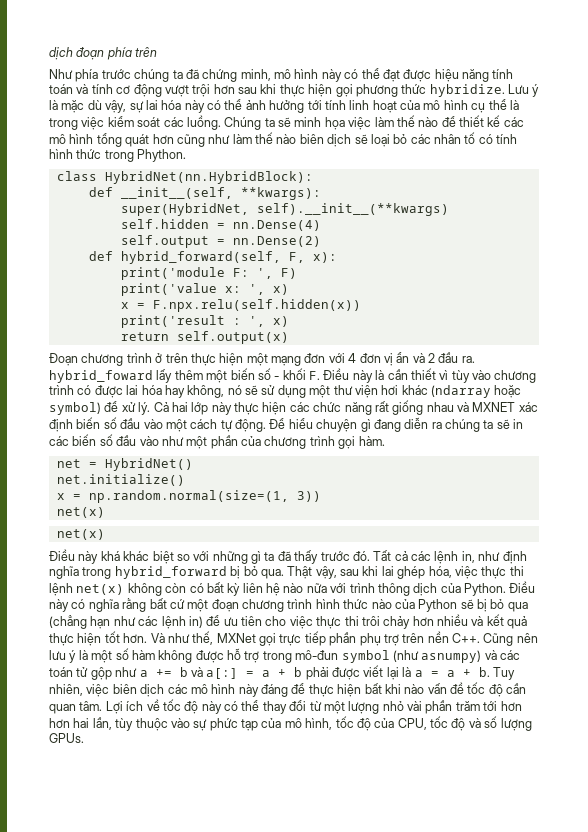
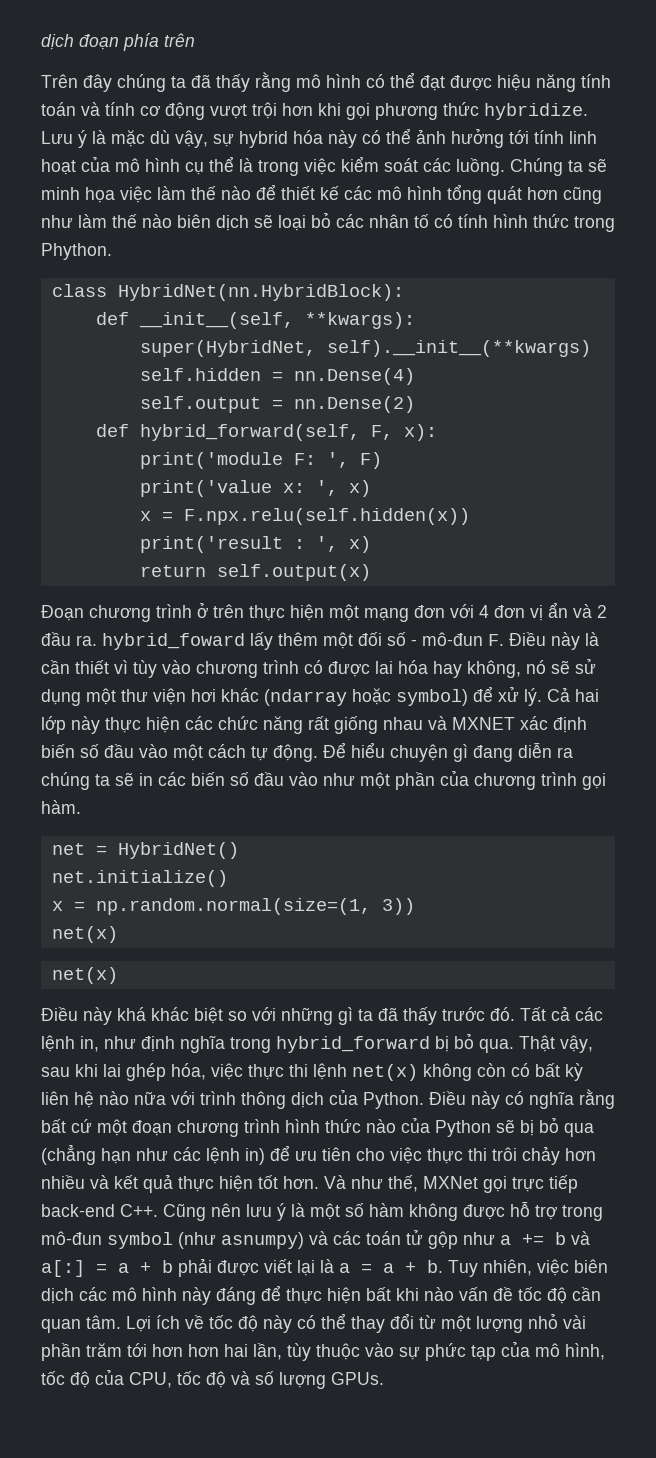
[49,69,131,82] Như phía trước -> [41,74,112,92] Trên đây
[202,69,342,82] chứng minh, mô hình này -> [216,72,361,92] thấy rằng mô hình
[238,84,333,97] sau khi thực hiện -> [318,103,341,116] khi
[145,100,158,110] lai -> [239,131,288,148] hybrid
[230,368,255,380] biến -> [358,632,382,646] đối
[282,368,306,380] khối -> [422,632,483,646] mô-đun
[329,631,449,646] phần phụ trợ trên nền -> [41,1204,115,1217] back-end

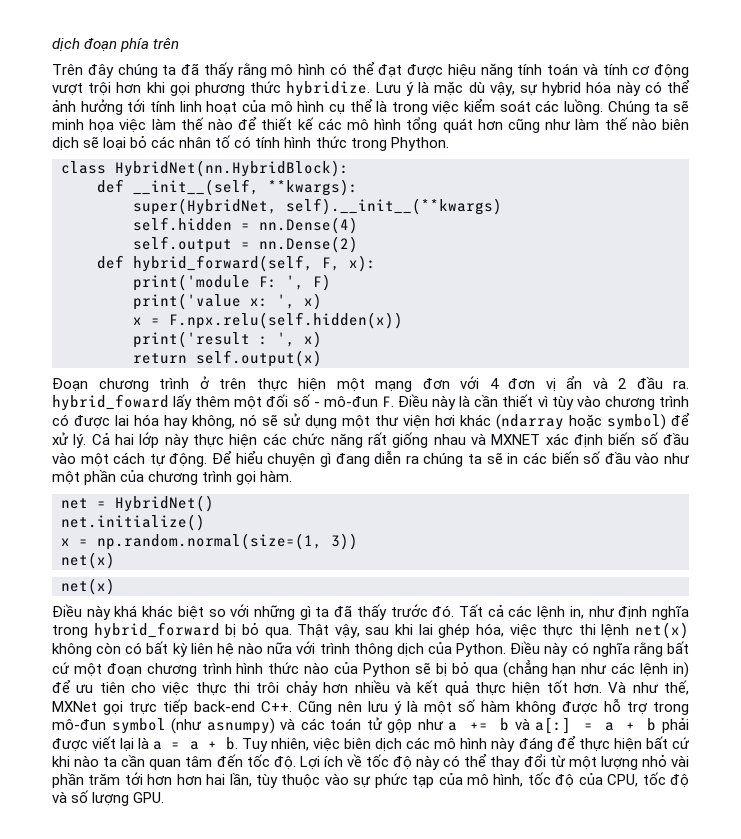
(391, 1294) none -> [671,737,690,749] cứ
[459,1287,601,1304] [41,1315,121,1333] vấn đề tốc độ cần quan tâm. -> [103,754,296,770] ta cần quan tâm đến tốc độ.
[331,1372,384,1385] GPUs. -> [133,792,165,803] GPU.

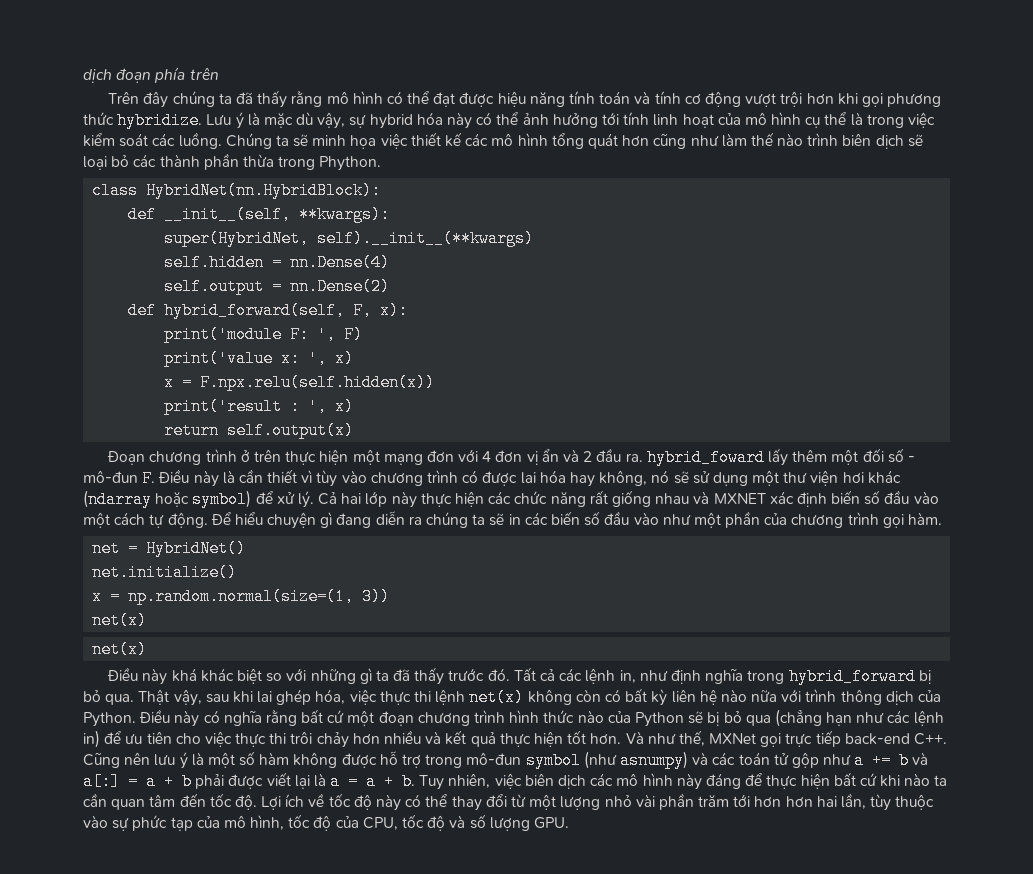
[151,117,258,130] làm thế nào để -> (408, 141) none
(657, 124) none -> [807,133,839,146] trình
[179,135,347,148] nhân tố có tính hình thức -> [159,153,274,170] thành phần thừa

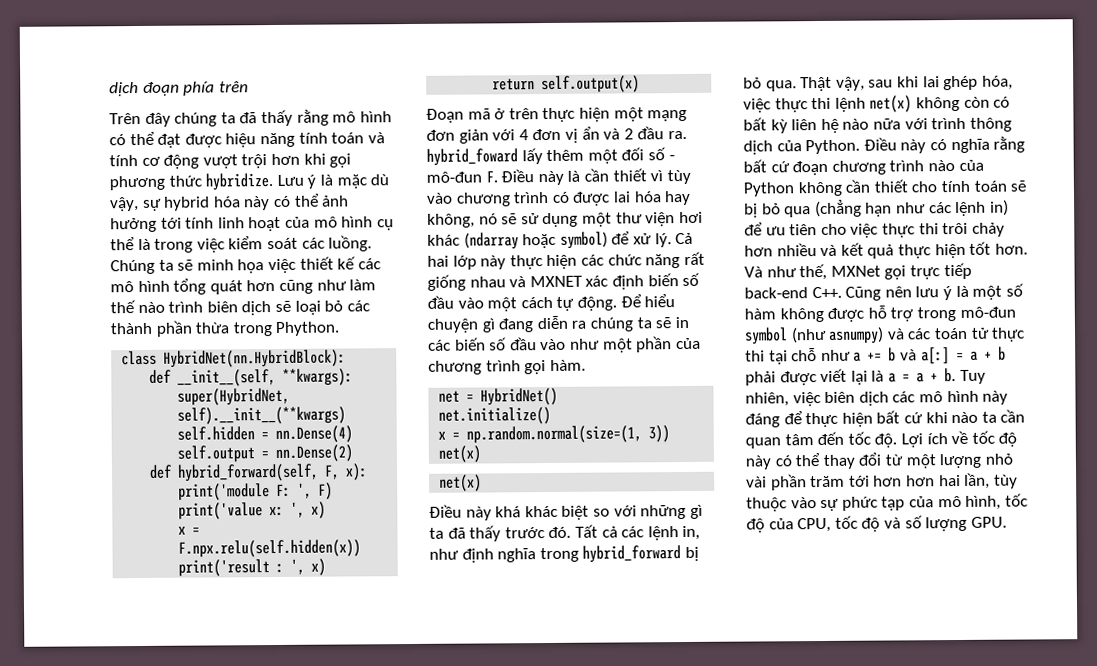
[149,449,237,465] chương trình -> [467,108,491,120] mã
(454, 456) none -> [458,129,489,144] giản
[347,710,375,726] một -> (790, 167) none
[509,710,575,723] hình thức -> (925, 166) none
(684, 719) none -> [797,179,1007,197] không cần thiết cho tính toán
[791,752,819,768] gộp -> [991,327,1026,342] [745,348,818,365] thực thi tại chỗ

